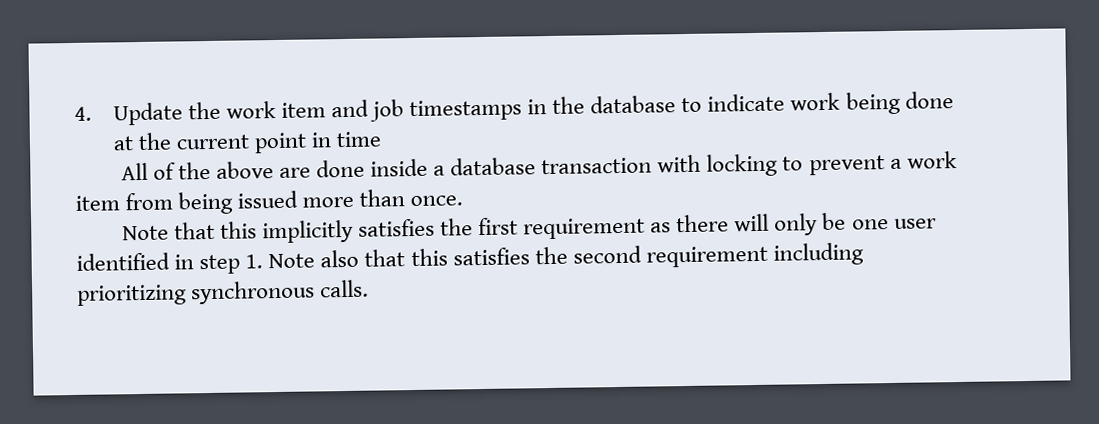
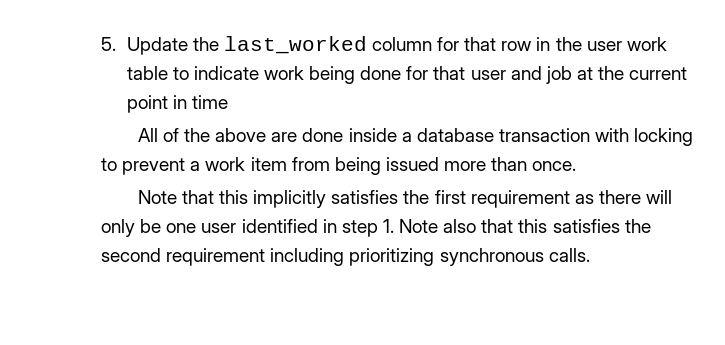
[74,106,92,121] 4. -> [101,37,116,51] 5.
[225,95,677,122] work item and job timestamps in the database -> [223,36,667,54] [126,66,168,80] last_worked column for that row in the user work table
(954, 100) none -> [406,66,572,84] for that user and job

